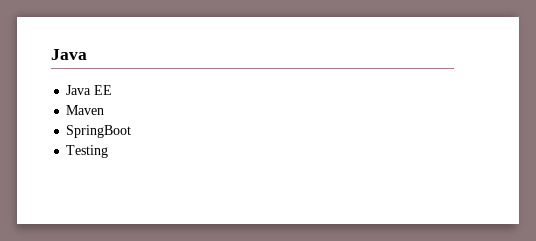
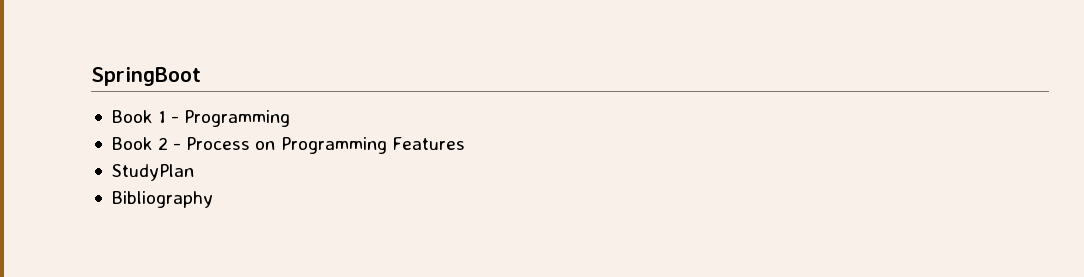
[51,49,87,60] [66,85,113,95] [66,105,105,115] [66,125,132,138] [66,145,109,158] Java // Java EE // Maven // SpringBoot // Testing -> [91,67,201,86] [111,110,291,127] [111,137,465,154] [111,164,194,181] [111,191,213,208] SpringBoot // Book 1 - Programming // Book 2 - Process on Programming Features // StudyPlan // Bibliography

